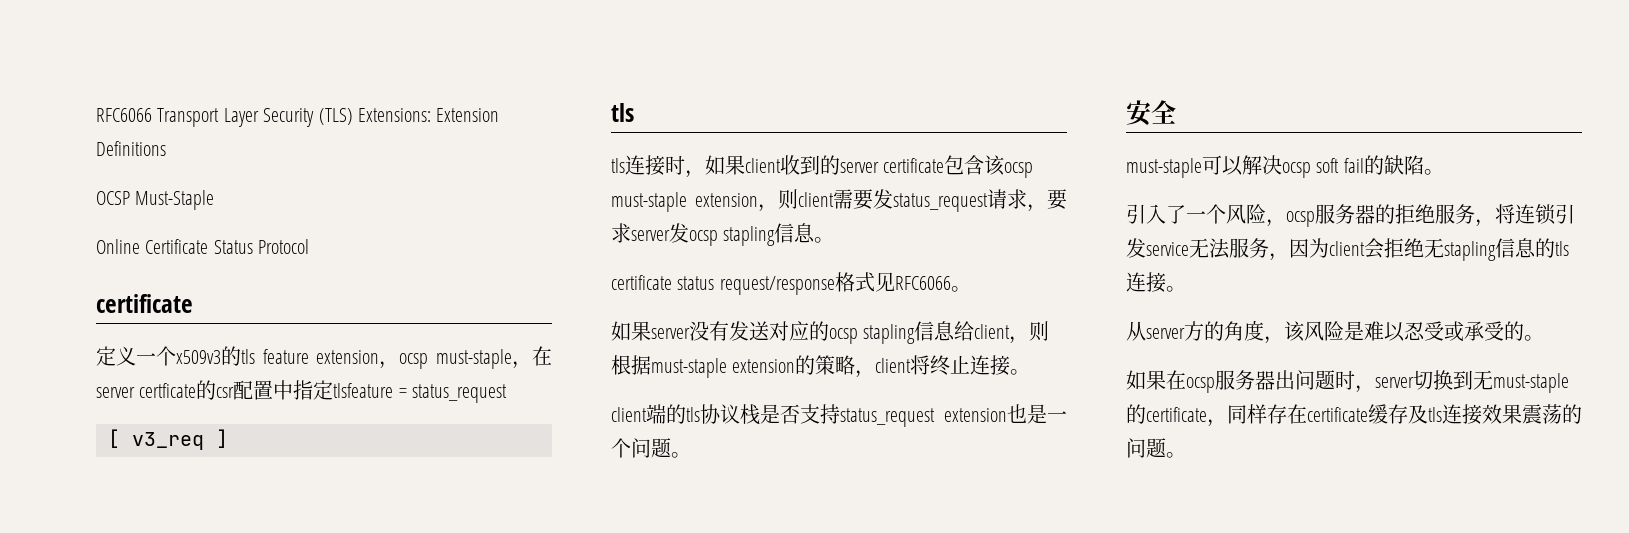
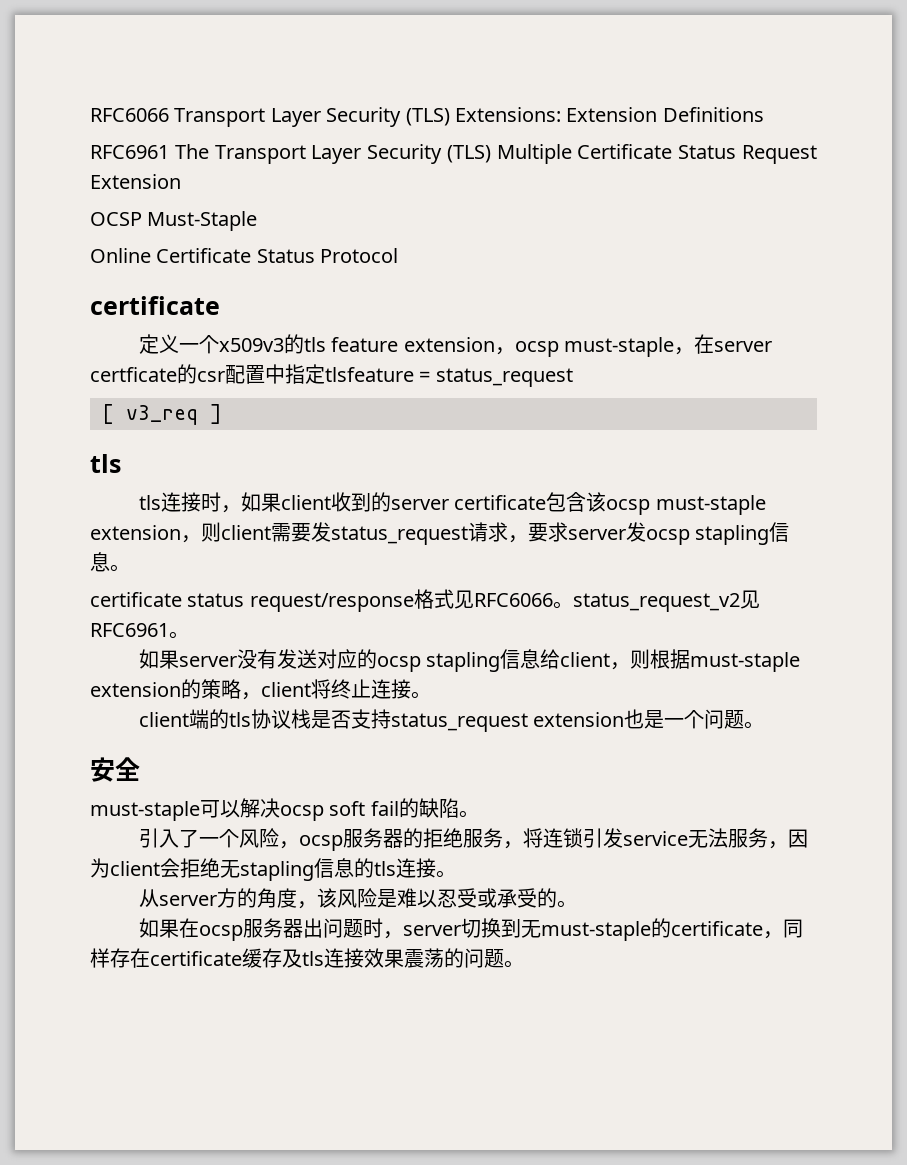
(166, 148) none -> [90,144,817,164] [90,174,181,189] // RFC6961 The Transport Layer Security (TLS) Multiple Certificate Status Request Extension
(971, 289) none -> [572,590,760,612] [90,623,189,639] status_request_v2见RFC6961。

